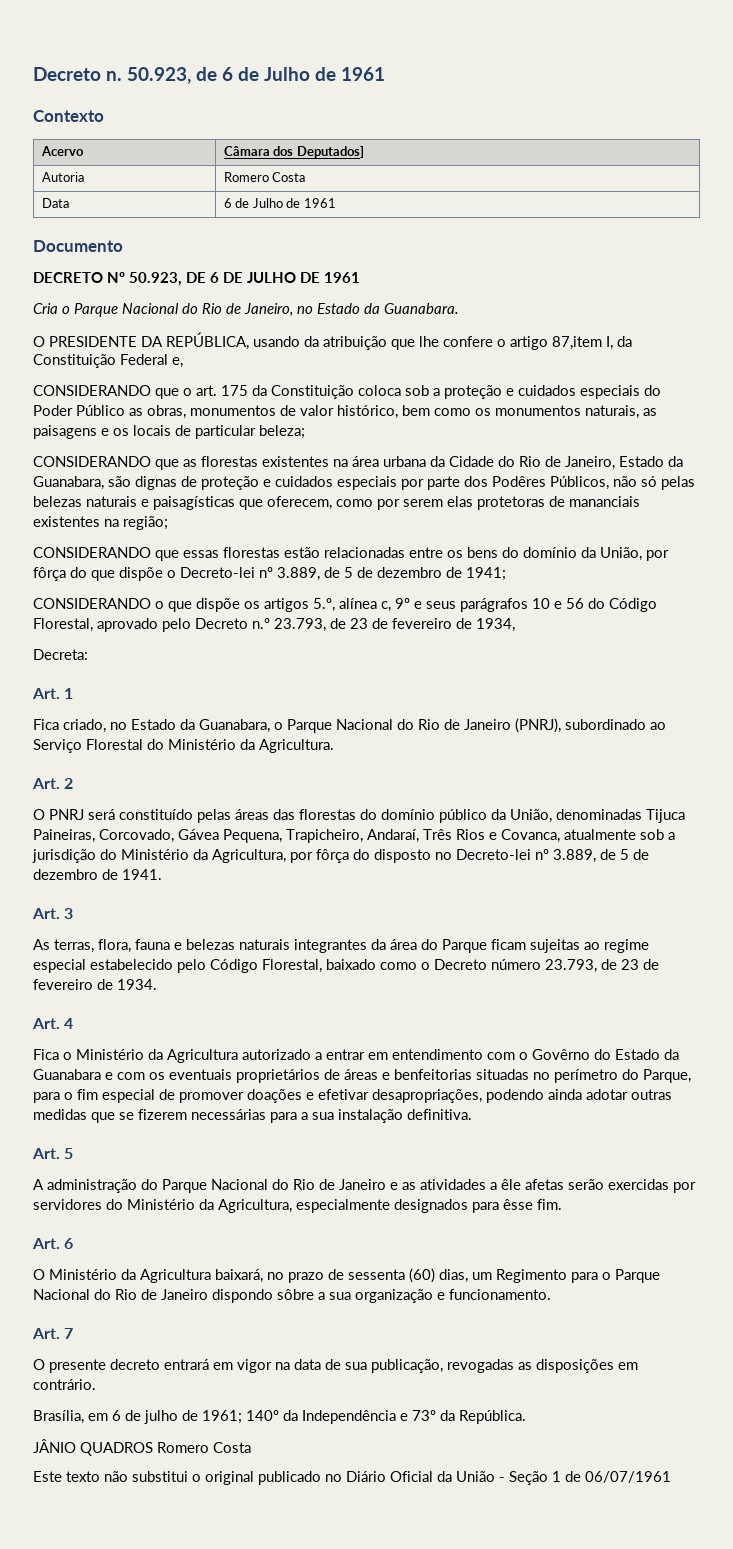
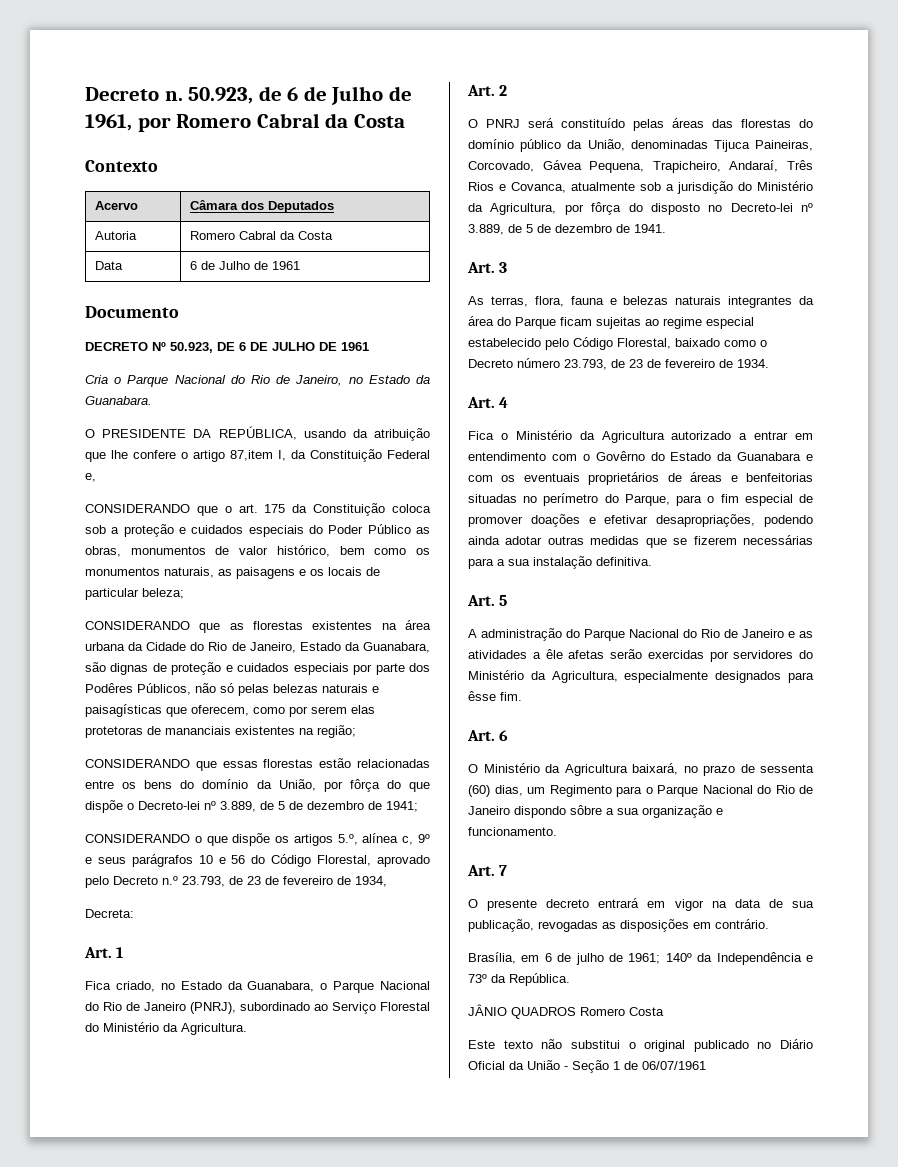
[341,67,385,81] 1961 -> [85,113,405,132] 1961, por Romero Cabral da Costa
[296,146,364,158] Deputados] -> [267,201,334,213] Deputados
(269, 177) none -> [238,231,295,240] Cabral da

